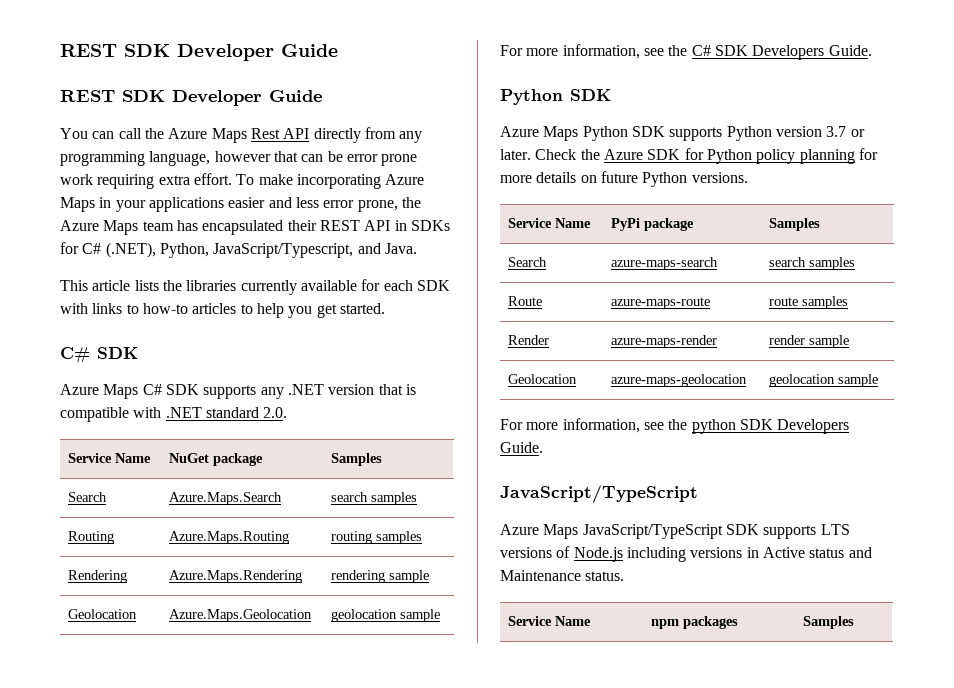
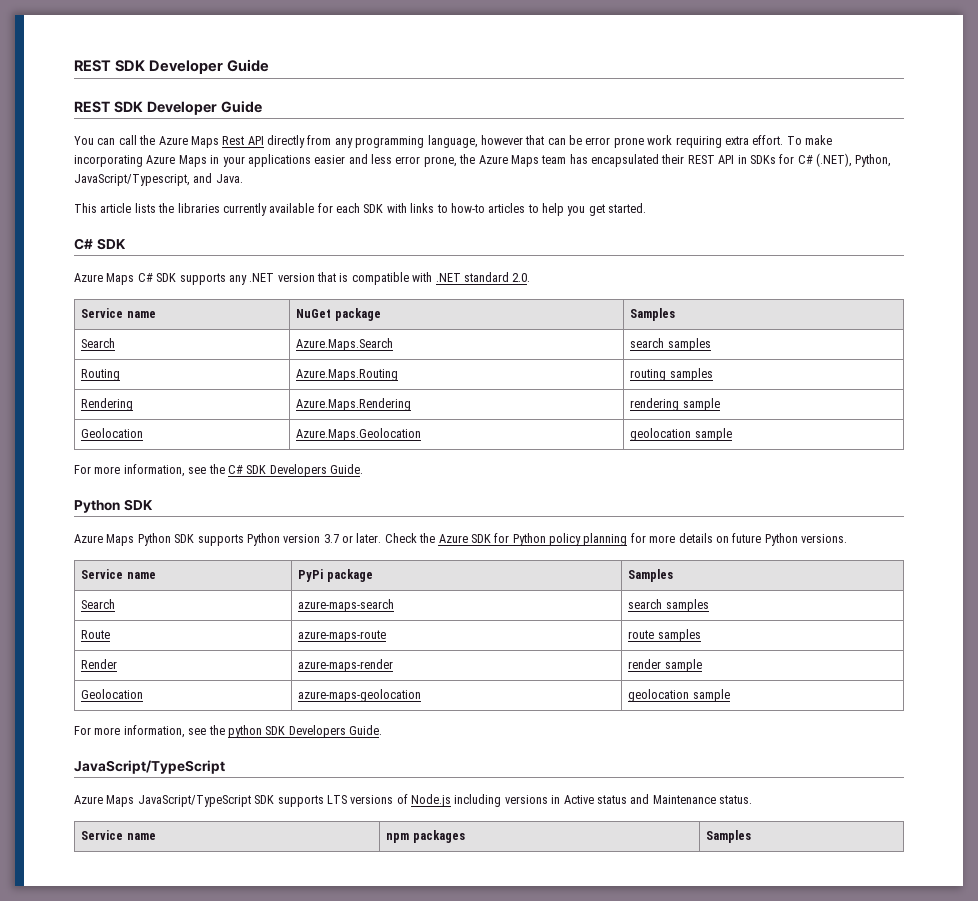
[115,453,152,463] Name -> [126,311,156,318] name
[555,218,592,228] Name -> [126,572,156,579] name
[555,616,592,626] Name -> [126,833,156,840] name

